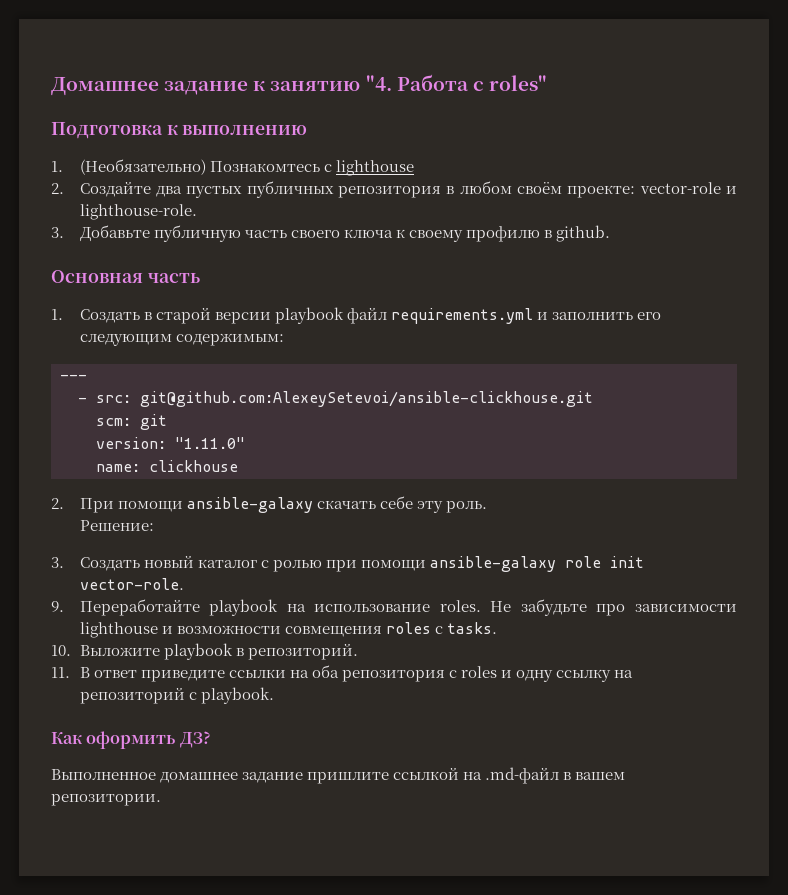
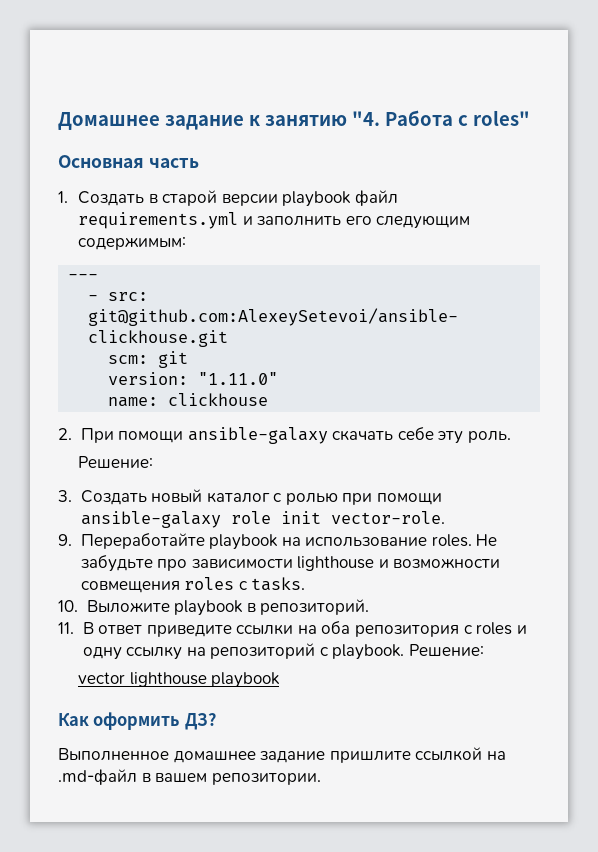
[51,122,308,139] [51,159,414,176] [51,181,738,198] [79,204,197,220] [51,225,611,242] // Подготовка к выполнению // 1. (Необязательно) Познакомтесь с lighthouse // 2. Создайте два пустых публичных репозитория в любом своём проекте: vector-role и lighthouse-role. // 3. Добавьте публичную часть своего ключа к своему профилю в github. -> (530, 118) none
(274, 695) none -> [409,644,485,656] [78,672,281,688] Решение: // vector lighthouse playbook

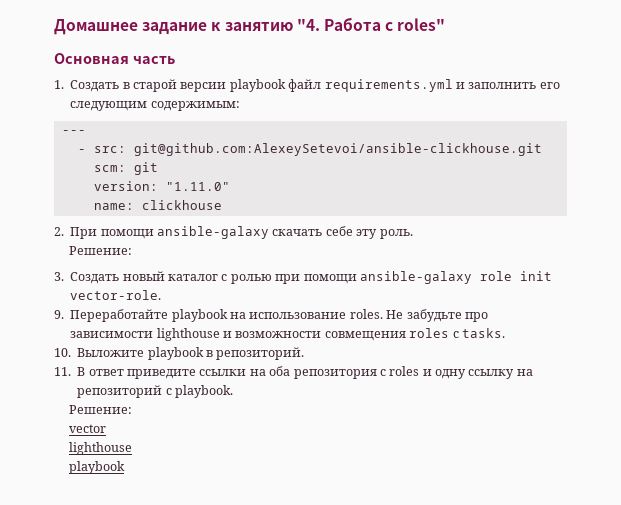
(405, 652) none -> (233, 391) //
[129,672,281,688] [58,712,216,730] [58,747,506,763] [58,769,321,785] lighthouse playbook // Как оформить ДЗ? // Выполненное домашнее задание пришлите ссылкой на .md-файл в вашем репозитории. -> [68,442,132,455] [68,461,125,474] // lighthouse // playbook

